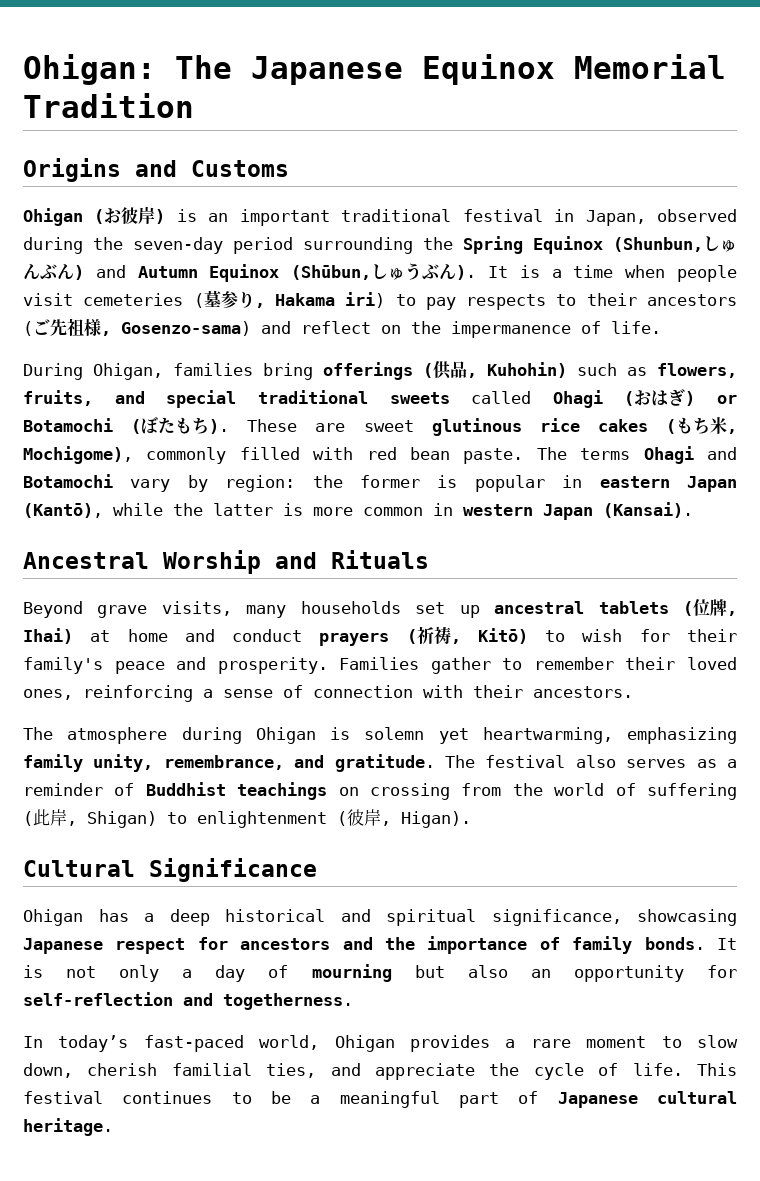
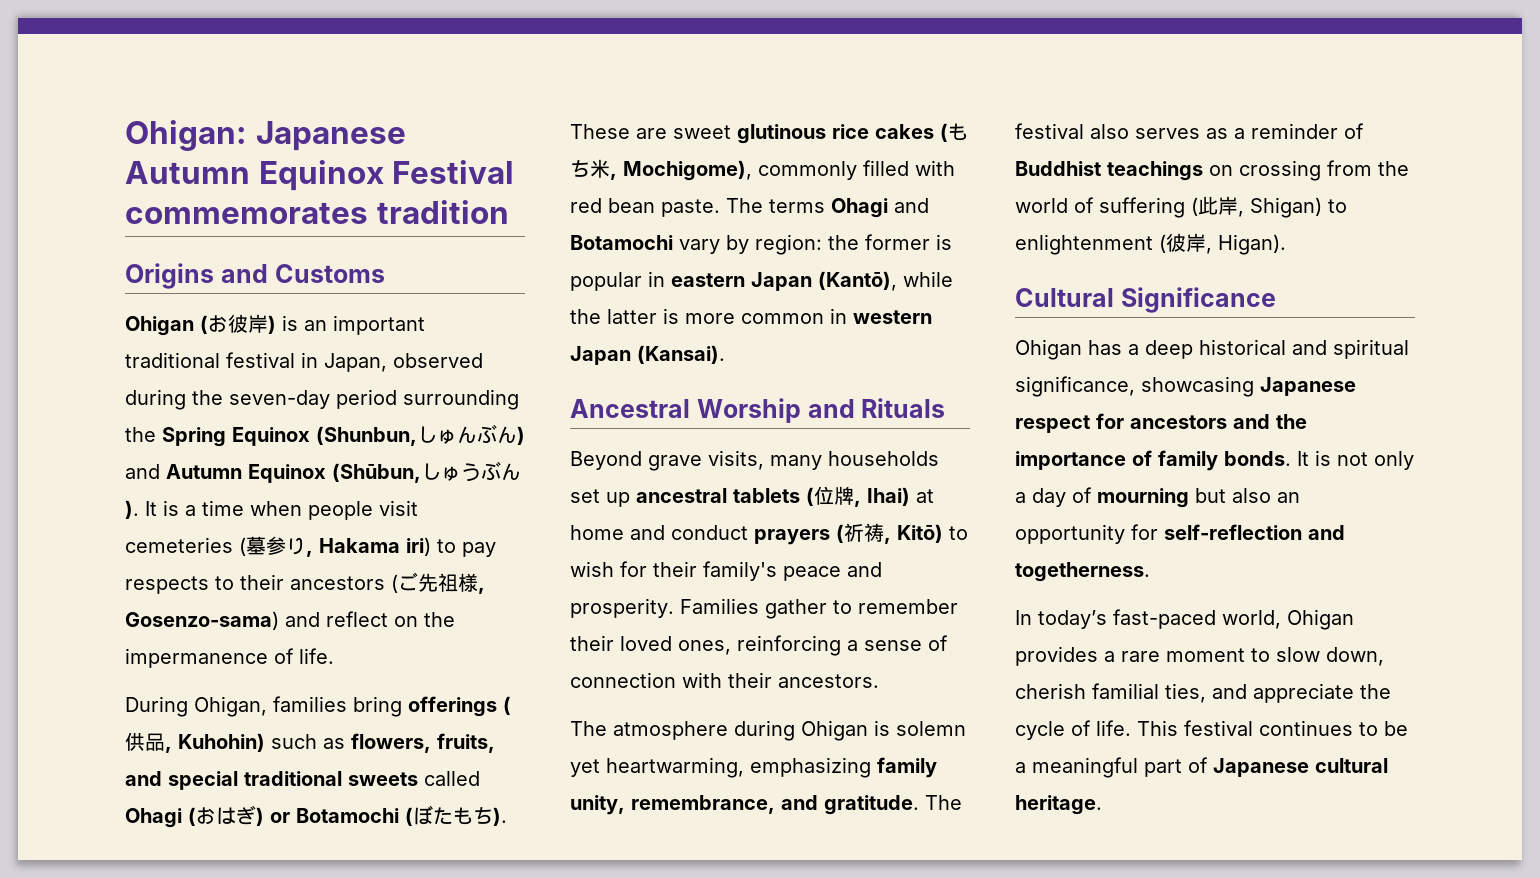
[175,54,726,85] [23,93,194,118] The Japanese Equinox Memorial Tradition -> [255,121,406,151] [125,160,515,191] [125,200,509,224] Japanese Autumn Equinox Festival commemorates tradition

